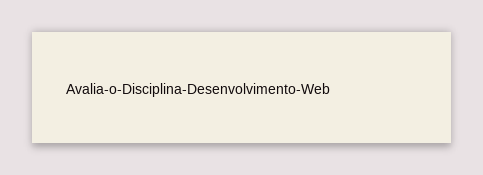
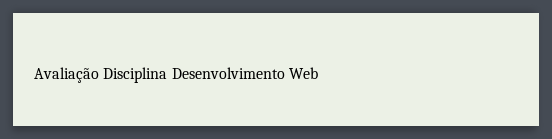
[66,83,330,97] Avalia-o-Disciplina-Desenvolvimento-Web -> [34,67,318,83] Avaliação Disciplina Desenvolvimento Web

